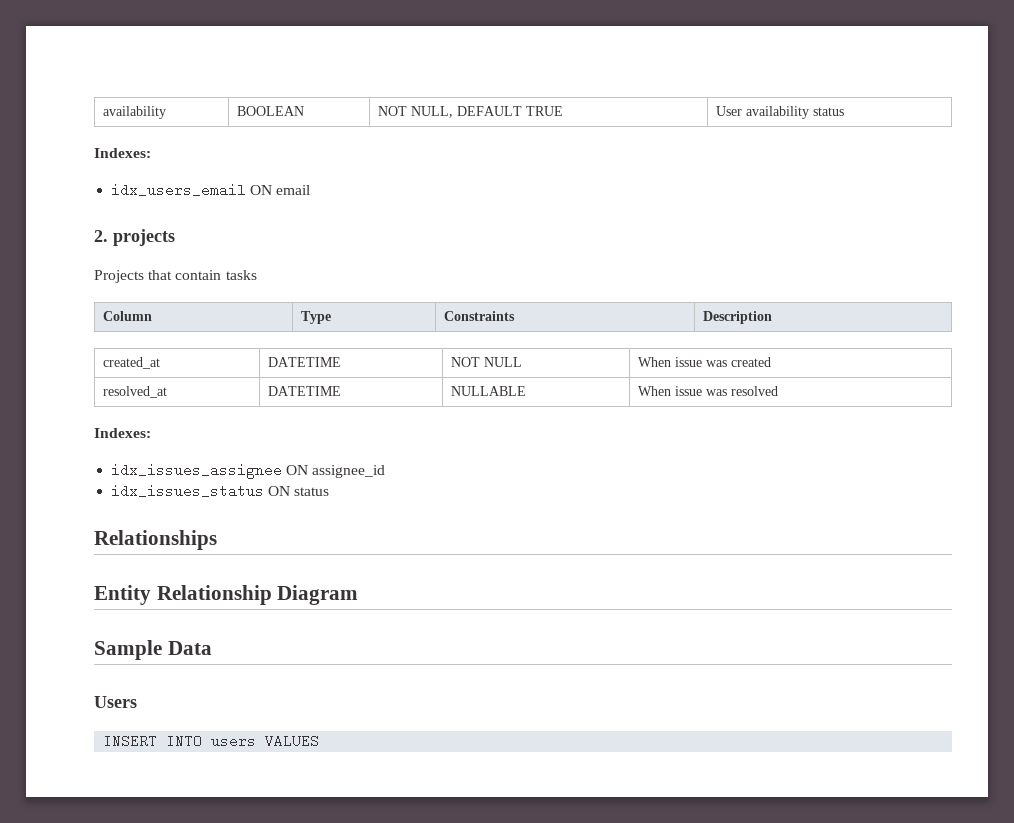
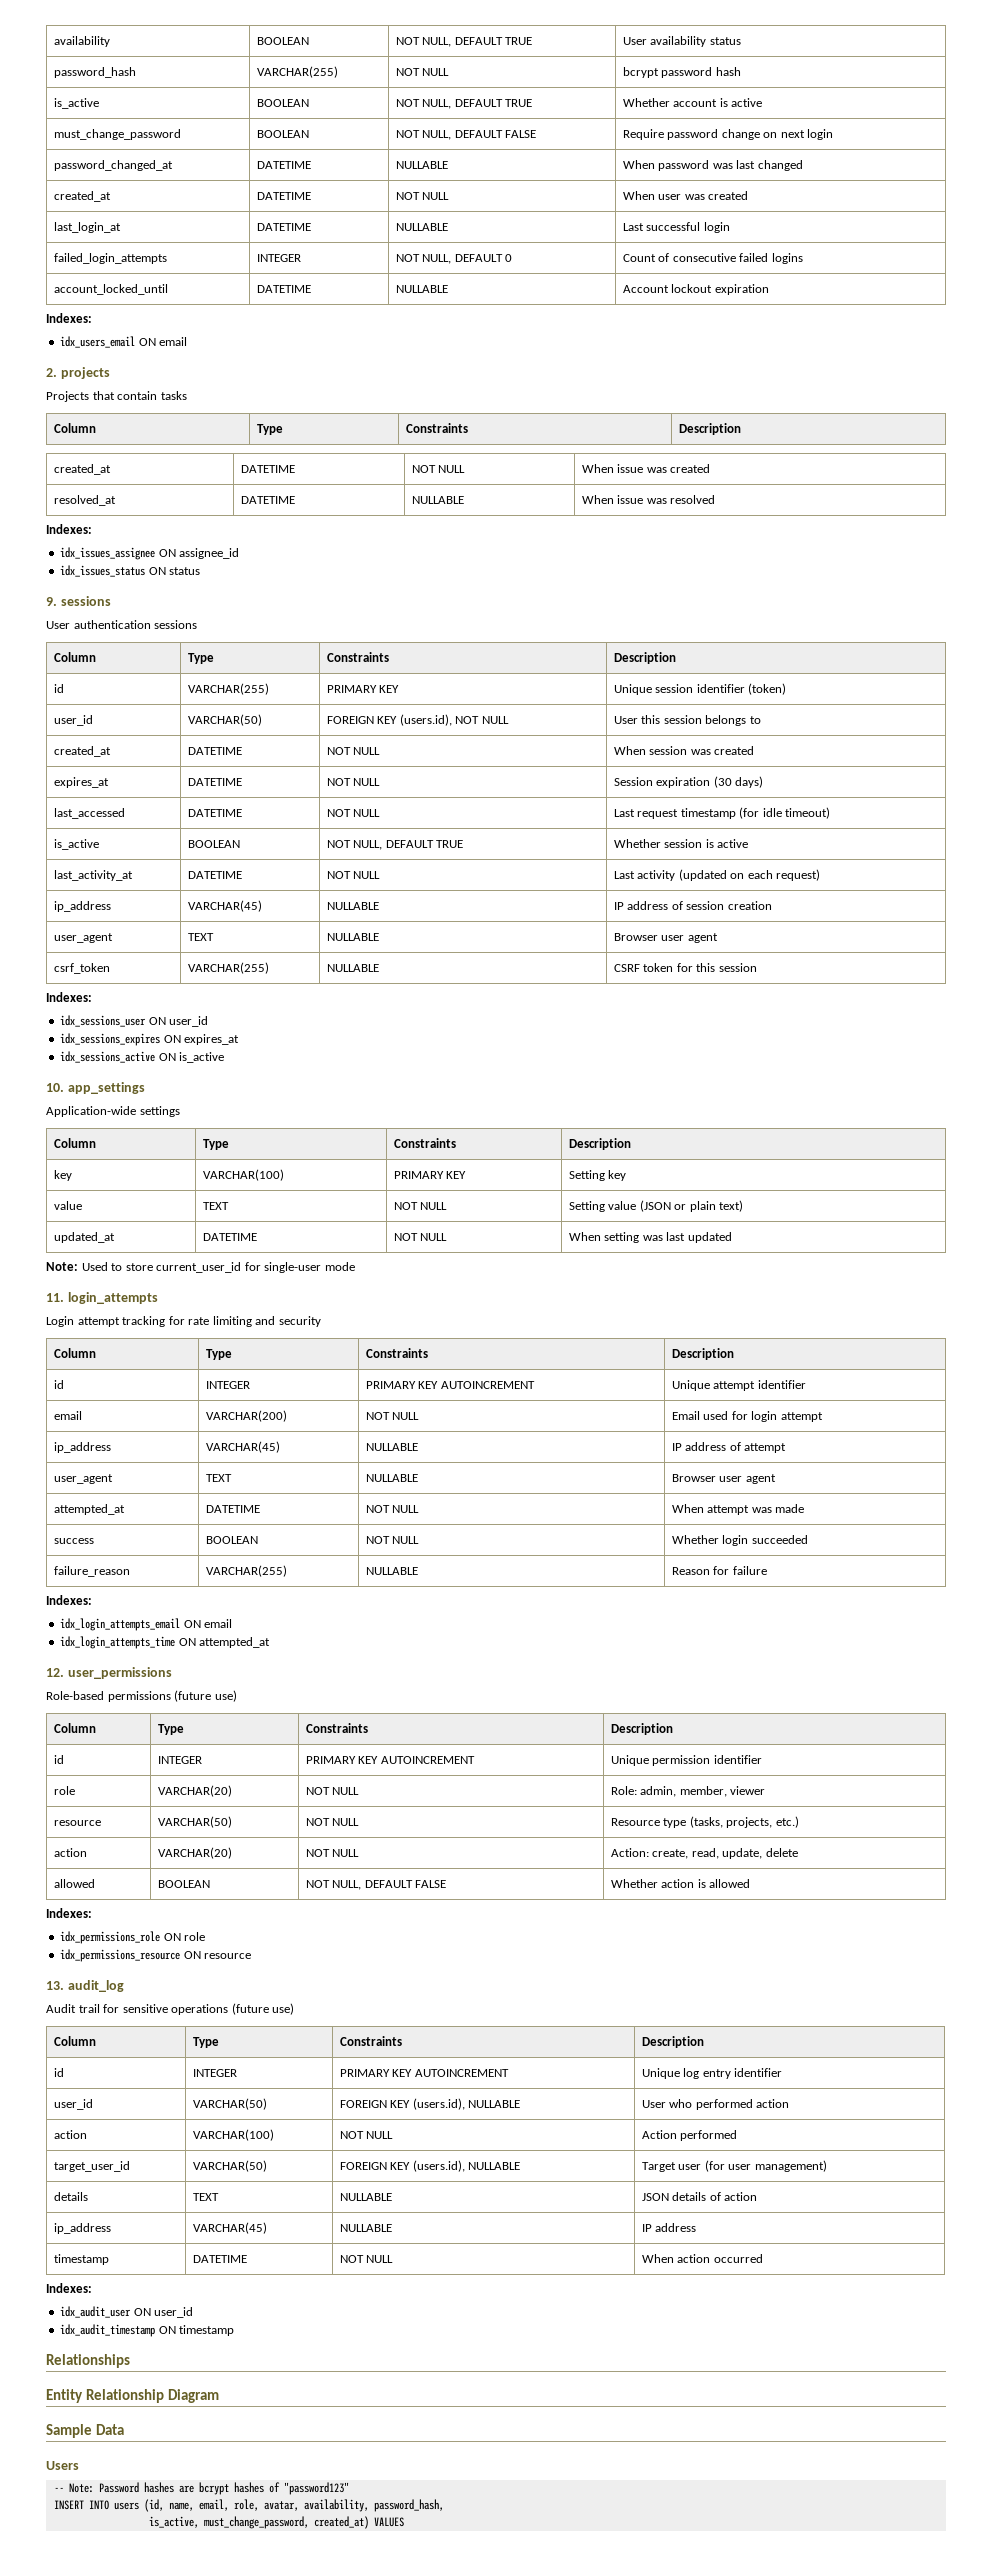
(845, 111) none -> [53,67,136,78] [256,66,338,78] [395,68,450,76] [622,67,741,78] [53,98,99,109] [256,99,309,107] [395,99,533,109] [622,98,763,107] [53,129,181,140] [256,130,309,138] [395,130,537,140] [622,129,834,140] [53,160,173,171] [256,161,311,169] [395,161,448,169] [622,160,803,171] [53,191,111,202] [256,192,311,200] [395,192,450,200] [622,191,749,200] [53,222,121,233] [256,223,311,231] [395,223,448,231] [622,222,730,233] [53,253,167,264] [256,254,301,262] [395,254,513,264] [622,253,803,264] [53,284,168,295] [256,285,311,293] [395,285,448,293] [622,284,769,295] // password_hash | VARCHAR(255) | NOT NULL | bcrypt password hash // is_active | BOOLEAN | NOT NULL, DEFAULT TRUE | Whether account is active // must_change_password | BOOLEAN | NOT NULL, DEFAULT FALSE | Require password change on next login // password_changed_at | DATETIME | NULLABLE | When password was last changed // created_at | DATETIME | NOT NULL | When user was created // last_login_at | DATETIME | NULLABLE | Last successful login // failed_login_attempts | INTEGER | NOT NULL, DEFAULT 0 | Count of consecutive failed logins // account_locked_until | DATETIME | NULLABLE | Account lockout expiration
(330, 491) none -> [46,596,111,606] [46,620,198,629] [53,652,96,662] [187,653,214,664] [326,652,389,662] [613,652,676,664] [53,684,64,693] [187,683,269,695] [326,685,400,693] [613,683,787,695] [53,715,93,726] [187,714,262,726] [326,714,509,726] [613,715,761,726] [53,746,111,757] [187,747,242,755] [326,747,381,755] [613,746,755,755] [53,777,109,788] [187,778,242,786] [326,778,381,786] [613,776,764,788] [53,808,125,819] [187,809,242,817] [326,809,381,817] [613,807,831,819] [53,839,99,850] [187,840,240,848] [326,840,464,850] [613,839,749,848] [53,870,133,881] [187,871,242,879] [326,871,381,879] [613,869,821,881] [53,901,111,912] [187,900,262,912] [326,902,379,910] [613,901,772,910] [53,933,113,943] [187,933,214,941] [326,933,379,941] [613,933,718,943] [53,963,110,974] [187,962,269,974] [326,964,379,972] [613,963,757,972] [46,992,92,1002] [60,1015,209,1027] [60,1033,240,1046] [60,1051,225,1063] [46,1082,145,1094] [46,1106,180,1117] [53,1138,96,1148] [202,1139,229,1150] [393,1138,456,1148] [568,1138,631,1150] [53,1170,72,1181] [202,1169,284,1181] [393,1171,467,1179] [568,1170,627,1181] [53,1201,82,1210] [202,1202,229,1210] [393,1202,448,1210] [568,1200,744,1212] [53,1232,115,1243] [202,1233,257,1241] [393,1233,448,1241] [568,1232,732,1243] [46,1262,355,1273] [46,1292,158,1304] [46,1316,321,1327] [53,1348,96,1358] [205,1349,232,1360] [365,1348,428,1358] [671,1348,734,1360] [53,1380,64,1389] [205,1381,250,1389] [365,1381,535,1389] [671,1380,806,1391] [53,1411,82,1420] [205,1410,287,1422] [365,1412,420,1420] [671,1411,823,1422] [53,1442,111,1453] [205,1441,280,1453] [365,1443,418,1451] [671,1442,787,1453] [53,1474,113,1484] [205,1474,232,1482] [365,1474,418,1482] [671,1474,776,1484] [53,1504,125,1515] [205,1505,260,1513] [365,1505,420,1513] [671,1504,805,1515] [53,1538,94,1544] [205,1536,258,1544] [365,1536,420,1544] [671,1535,808,1546] [53,1566,130,1577] [205,1565,287,1577] [365,1567,418,1575] [671,1566,767,1575] [46,1595,92,1605] [60,1618,233,1631] [60,1636,271,1649] [46,1667,172,1679] [46,1690,237,1702] [53,1723,96,1733] [157,1724,184,1735] [305,1723,368,1733] [610,1723,673,1735] [53,1755,64,1764] [157,1756,202,1764] [305,1756,475,1764] [610,1755,762,1766] [53,1786,75,1795] [157,1785,232,1797] [305,1787,360,1795] [610,1786,766,1797] [53,1820,101,1826] [157,1816,232,1828] [305,1818,360,1826] [610,1816,799,1828] [53,1848,87,1857] [157,1847,232,1859] [305,1849,360,1857] [610,1848,798,1859] [53,1879,95,1888] [157,1880,210,1888] [305,1880,447,1890] [610,1879,751,1888] [46,1908,92,1918] [60,1931,206,1944] [60,1949,252,1962] [46,1980,124,1992] [46,2003,295,2015] [53,2036,96,2046] [192,2037,219,2048] [339,2036,402,2046] [641,2036,704,2048] [53,2068,64,2077] [192,2069,237,2077] [339,2069,509,2077] [641,2068,783,2079] [53,2099,93,2110] [192,2098,267,2110] [339,2098,521,2110] [641,2099,790,2110] [53,2130,87,2139] [192,2129,274,2141] [339,2131,394,2139] [641,2130,738,2141] [53,2161,130,2172] [192,2160,267,2172] [339,2160,521,2172] [641,2160,827,2172] [53,2192,88,2201] [192,2193,219,2201] [339,2193,392,2201] [641,2192,758,2201] [53,2223,111,2234] [192,2222,267,2234] [339,2224,392,2232] [641,2223,697,2232] [53,2254,109,2265] [192,2255,247,2263] [339,2255,394,2263] [641,2254,763,2263] [46,2283,92,2293] [60,2306,194,2318] [60,2324,235,2337] // 9. sessions // User authentication sessions // Column | Type | Constraints | Description // id | VARCHAR(255) | PRIMARY KEY | Unique session identifier (token) // user_id | VARCHAR(50) | FOREIGN KEY (users.id), NOT NULL | User this session belongs to // created_at | DATETIME | NOT NULL | When session was created // expires_at | DATETIME | NOT NULL | Session expiration (30 days) // last_accessed | DATETIME | NOT NULL | Last request timestamp (for idle timeout) // is_active | BOOLEAN | NOT NULL, DEFAULT TRUE | Whether session is active // last_activity_at | DATETIME | NOT NULL | Last activity (updated on each request) // ip_address | VARCHAR(45) | NULLABLE | IP address of session creation // user_agent | TEXT | NULLABLE | Browser user agent // csrf_token | VARCHAR(255) | NULLABLE | CSRF token for this session // Indexes: // idx_sessions_user ON user_id // idx_sessions_expires ON expires_at // idx_sessions_active ON is_active // 10. app_settings // Application-wide settings // Column | Type | Constraints | Description // key | VARCHAR(100) | PRIMARY KEY | Setting key // value | TEXT | NOT NULL | Setting value (JSON or plain text) // updated_at | DATETIME | NOT NULL | When setting was last updated // Note: Used to store current_user_id for single-user mode // 11. login_attempts // Login attempt tracking for rate limiting and security // Column | Type | Constraints | Description // id | INTEGER | PRIMARY KEY AUTOINCREMENT | Unique attempt identifier // email | VARCHAR(200) | NOT NULL | Email used for login attempt // ip_address | VARCHAR(45) | NULLABLE | IP address of attempt // user_agent | TEXT | NULLABLE | Browser user agent // attempted_at | DATETIME | NOT NULL | When attempt was made // success | BOOLEAN | NOT NULL | Whether login succeeded // failure_reason | VARCHAR(255) | NULLABLE | Reason for failure // Indexes: // idx_login_attempts_email ON email // idx_login_attempts_time ON attempted_at // 12. user_permissions // Role-based permissions (future use) // Column | Type | Constraints | Description // id | INTEGER | PRIMARY KEY AUTOINCREMENT | Unique permission identifier // role | VARCHAR(20) | NOT NULL | Role: admin, member, viewer // resource | VARCHAR(50) | NOT NULL | Resource type (tasks, projects, etc.) // action | VARCHAR(20) | NOT NULL | Action: create, read, update, delete // allowed | BOOLEAN | NOT NULL, DEFAULT FALSE | Whether action is allowed // Indexes: // idx_permissions_role ON role // idx_permissions_resource ON resource // 13. audit_log // Audit trail for sensitive operations (future use) // Column | Type | Constraints | Description // id | INTEGER | PRIMARY KEY AUTOINCREMENT | Unique log entry identifier // user_id | VARCHAR(50) | FOREIGN KEY (users.id), NULLABLE | User who performed action // action | VARCHAR(100) | NOT NULL | Action performed // target_user_id | VARCHAR(50) | FOREIGN KEY (users.id), NULLABLE | Target user (for user management) // details | TEXT | NULLABLE | JSON details of action // ip_address | VARCHAR(45) | NULLABLE | IP address // timestamp | DATETIME | NOT NULL | When action occurred // Indexes: // idx_audit_user ON user_id // idx_audit_timestamp ON timestamp
[103,734,257,748] INSERT INTO users -> [53,2482,349,2495] [53,2499,444,2512] [148,2516,369,2529] -- Note: Password hashes are bcrypt hashes of "password123" // INSERT INTO users (id, name, email, role, avatar, availability, password_hash, // is_active, must_change_password, created_at)

